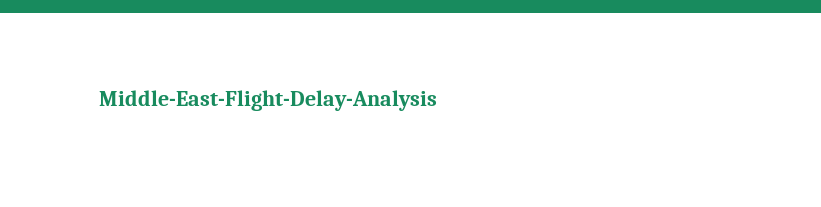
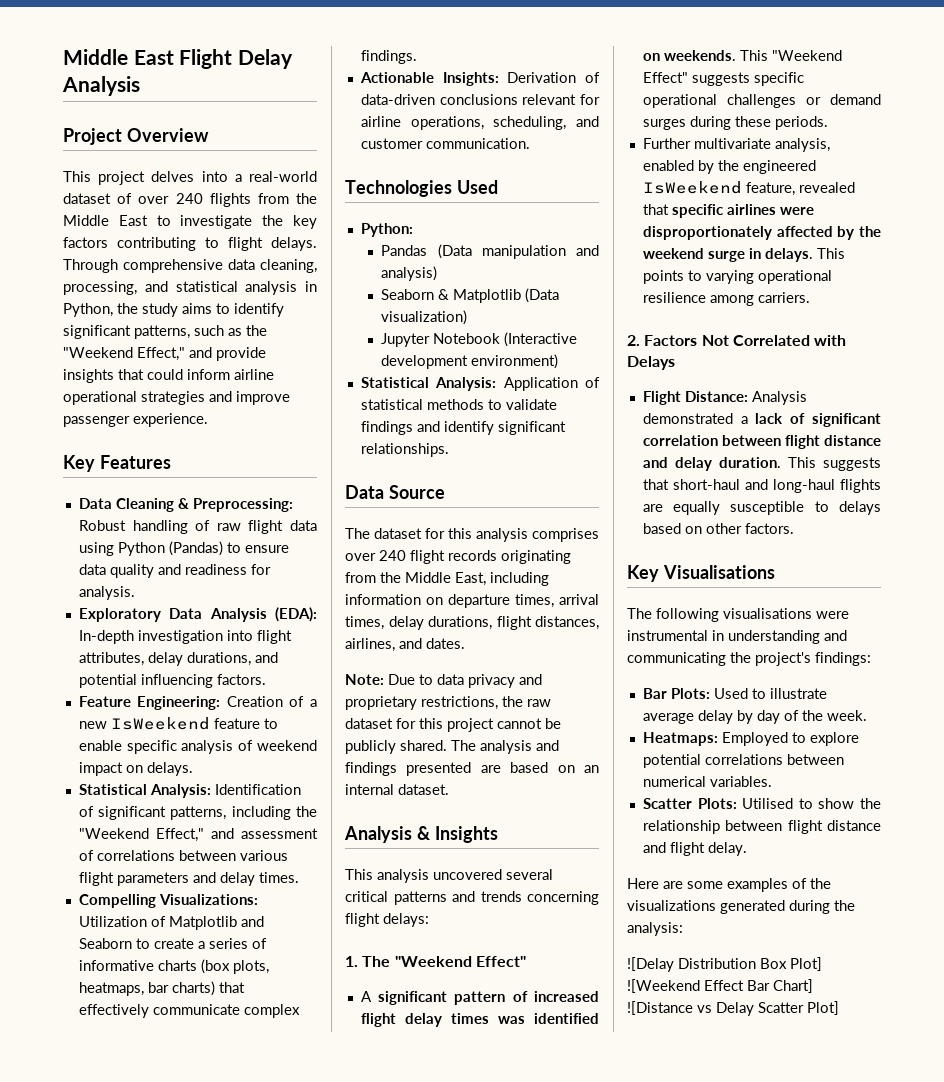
[99,90,437,111] Middle-East-Flight-Delay-Analysis -> [63,49,293,69] [62,76,140,96] [63,128,209,145] [63,171,317,185] [63,193,317,207] [63,215,317,229] [63,237,317,251] [63,259,317,273] [63,281,317,295] [63,303,284,317] [63,325,267,339] [63,347,266,361] [63,369,274,383] [63,391,290,405] [63,413,208,427] [63,455,171,472] [78,498,293,512] [78,520,318,534] [78,541,289,556] [78,564,271,578] [78,586,135,600] [78,607,317,622] [78,630,292,644] [78,652,278,666] [78,674,266,688] [78,696,317,710] [78,717,278,730] [78,740,317,754] [78,762,193,776] [78,784,301,798] [78,806,317,820] [78,828,318,842] [78,850,288,861] [78,872,299,886] [78,894,258,908] [78,916,264,930] [78,938,267,949] [78,959,269,974] [78,981,245,996] [78,1004,300,1018] [360,50,417,64] [359,72,600,86] [360,94,600,105] [360,116,599,130] [360,138,530,149] [345,180,498,197] [360,223,413,237] [381,244,599,259] [381,266,438,281] [381,288,560,303] [381,310,468,325] [381,332,578,347] [381,354,559,369] [360,377,600,391] [360,399,557,410] [360,421,566,435] [360,443,449,457] [345,485,445,499] [345,528,599,542] [345,550,571,564] [345,572,549,586] [345,594,599,608] [345,616,599,630] [345,638,465,652] [345,674,542,688] [345,696,551,710] [345,718,561,732] [345,740,559,754] [345,762,599,776] [345,784,449,795] [344,826,498,843] [345,869,553,883] [345,891,599,905] [345,913,429,927] [345,956,526,967] [360,991,599,1005] [360,1013,599,1027] [642,50,842,61] [642,72,804,86] [642,94,881,108] [642,116,828,130] [642,138,830,152] [642,160,816,174] [642,181,855,196] [642,204,814,218] [642,226,881,240] [642,248,845,262] [642,270,832,284] [642,292,810,306] [627,335,847,346] [627,356,675,370] [642,391,807,405] [642,413,881,427] [642,435,881,449] [642,457,881,471] [642,479,881,493] [642,501,881,515] [642,523,794,534] [627,565,775,582] [627,608,849,622] [627,630,847,644] [627,652,871,666] [642,688,827,699] [642,710,867,724] [642,732,859,746] [642,754,844,768] [642,776,772,787] [642,798,881,809] [642,820,881,834] [642,842,747,856] [627,878,831,892] [627,900,855,914] [627,922,683,936] [627,957,822,972] [627,979,813,993] [627,1001,839,1016] Middle East Flight Delay Analysis // Project Overview // This project delves into a real-world dataset of over 240 flights from the Middle East to investigate the key factors contributing to flight delays. Through comprehensive data cleaning, processing, and statistical analysis in Python, the study aims to identify significant patterns, such as the "Weekend Effect," and provide insights that could inform airline operational strategies and improve passenger experience. // Key Features // Data Cleaning & Preprocessing: Robust handling of raw flight data using Python (Pandas) to ensure data quality and readiness for analysis. // Exploratory Data Analysis (EDA): In-depth investigation into flight attributes, delay durations, and potential influencing factors. // Feature Engineering: Creation of a new IsWeekend feature to enable specific analysis of weekend impact on delays. // Statistical Analysis: Identification of significant patterns, including the "Weekend Effect," and assessment of correlations between various flight parameters and delay times. // Compelling Visualizations: Utilization of Matplotlib and Seaborn to create a series of informative charts (box plots, heatmaps, bar charts) that effectively communicate complex findings. // Actionable Insights: Derivation of data-driven conclusions relevant for airline operations, scheduling, and customer communication. // Technologies Used // Python: // Pandas (Data manipulation and analysis) // Seaborn & Matplotlib (Data visualization) // Jupyter Notebook (Interactive development environment) // Statistical Analysis: Application of statistical methods to validate findings and identify significant relationships. // Data Source // The dataset for this analysis comprises over 240 flight records originating from the Middle East, including information on departure times, arrival times, delay durations, flight distances, airlines, and dates. // Note: Due to data privacy and proprietary restrictions, the raw dataset for this project cannot be publicly shared. The analysis and findings presented are based on an internal dataset. // Analysis & Insights // This analysis uncovered several critical patterns and trends concerning flight delays: // 1. The "Weekend Effect" // A significant pattern of increased flight delay times was identified on weekends. This "Weekend Effect" suggests specific operational challenges or demand surges during these periods. // Further multivariate analysis, enabled by the engineered IsWeekend feature, revealed that specific airlines were disproportionately affected by the weekend surge in delays. This points to varying operational resilience among carriers. // 2. Factors Not Correlated with Delays // Flight Distance: Analysis demonstrated a lack of significant correlation between flight distance and delay duration. This suggests that short-haul and long-haul flights are equally susceptible to delays based on other factors. // Key Visualisations // The following visualisations were instrumental in understanding and communicating the project's findings: // Bar Plots: Used to illustrate average delay by day of the week. // Heatmaps: Employed to explore potential correlations between numerical variables. // Scatter Plots: Utilised to show the relationship between flight distance and flight delay. // Here are some examples of the visualizations generated during the analysis: // ![Delay Distribution Box Plot] ![Weekend Effect Bar Chart] ![Distance vs Delay Scatter Plot]

